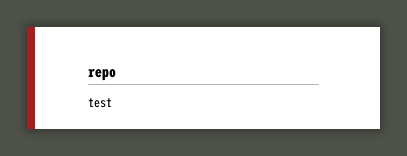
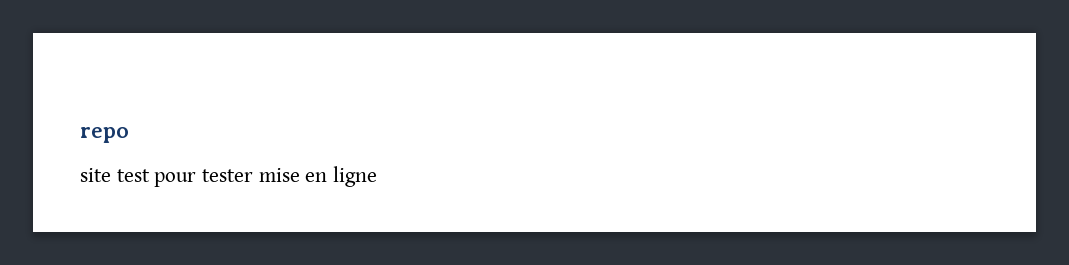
[88,98,112,108] test -> [80,166,378,187] site test pour tester mise en ligne

